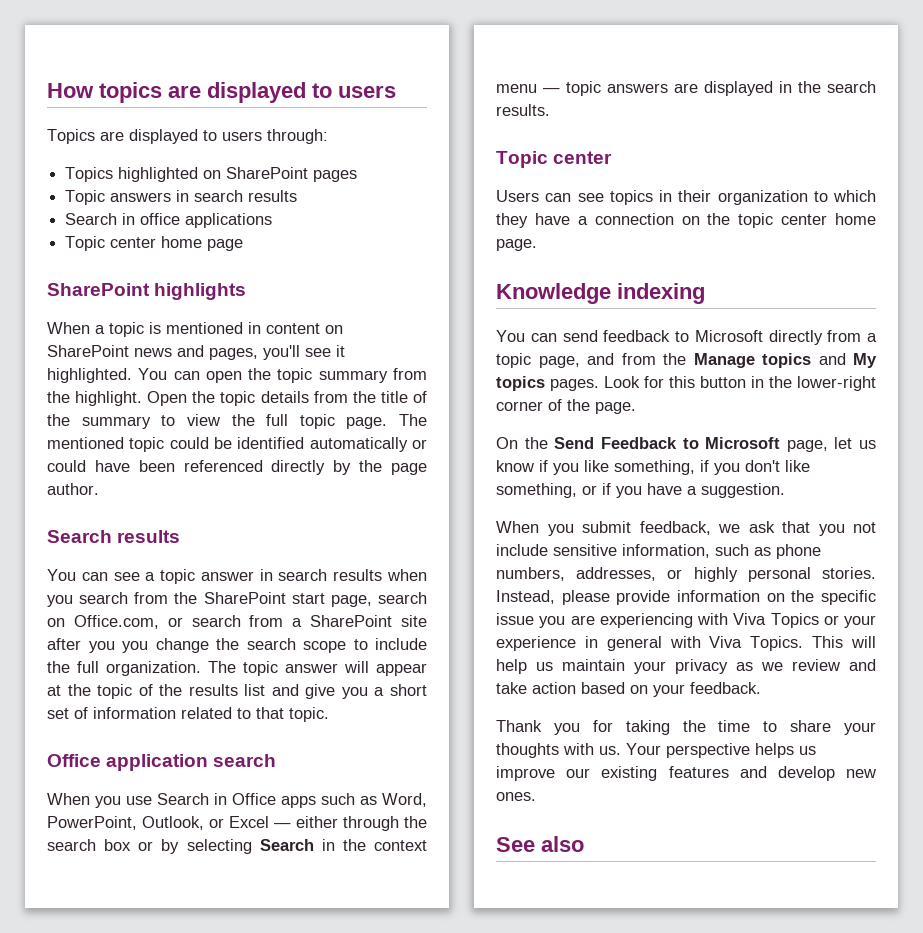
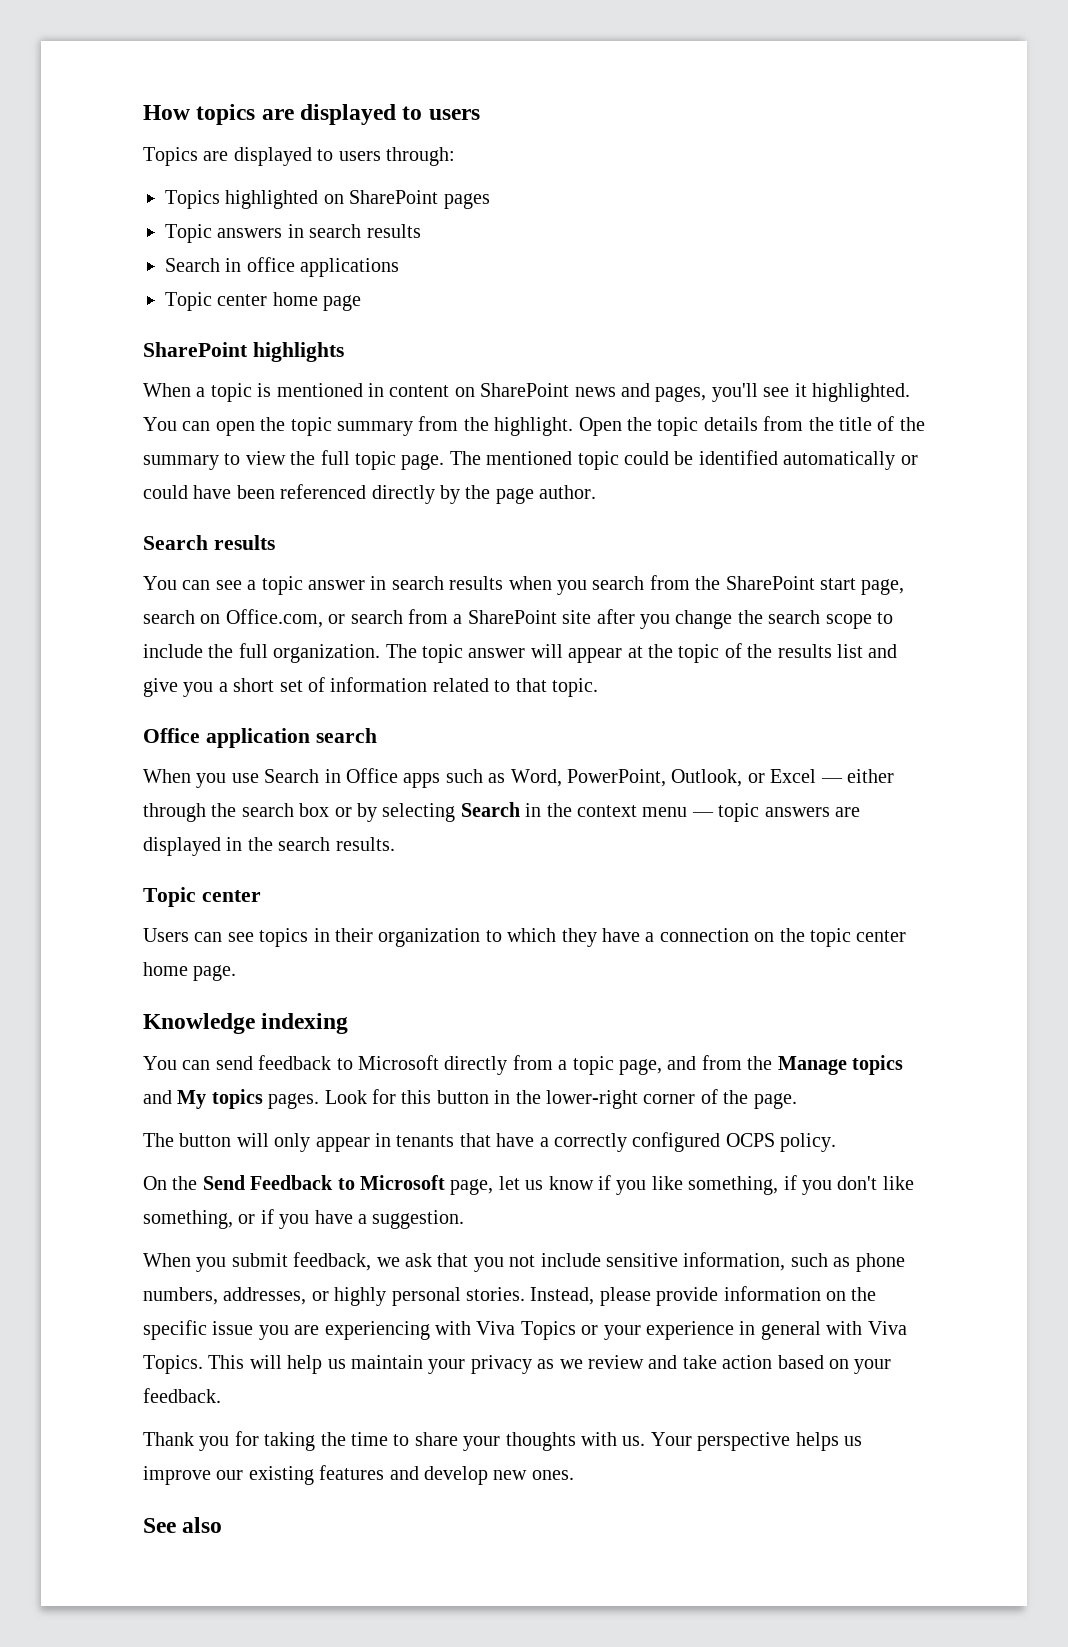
[122,641,148,653] you -> (670, 621) none
(636, 408) none -> [143,1132,837,1152] // The button will only appear in tenants that have a correctly configured OCPS policy.

